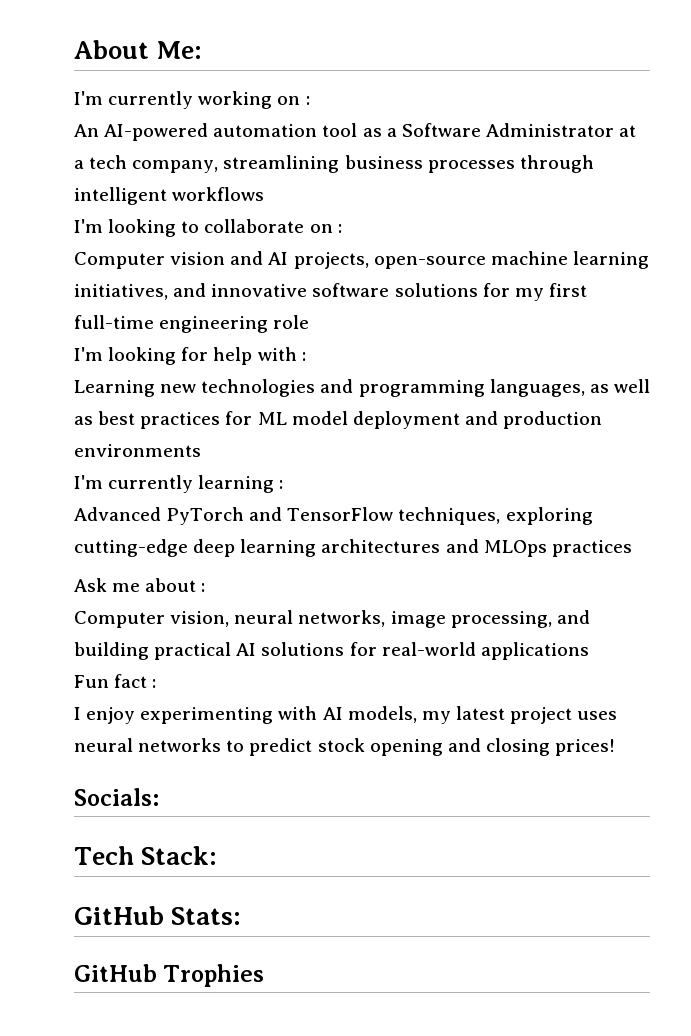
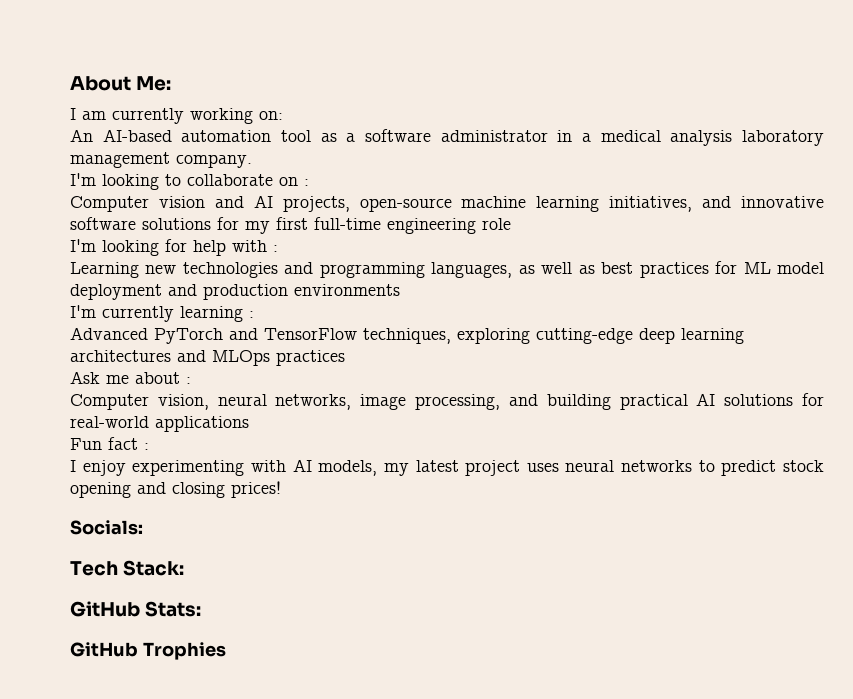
[74,91,310,109] I'm currently working on : -> [70,108,283,124] I am currently working on:
[104,123,209,141] AI-powered -> [102,129,172,142] AI-based
[401,123,637,137] [74,155,594,173] [74,187,265,205] Software Administrator at a tech company, streamlining business processes through intelligent workflows -> [365,129,824,146] [70,152,252,168] software administrator in a medical analysis laboratory management company.

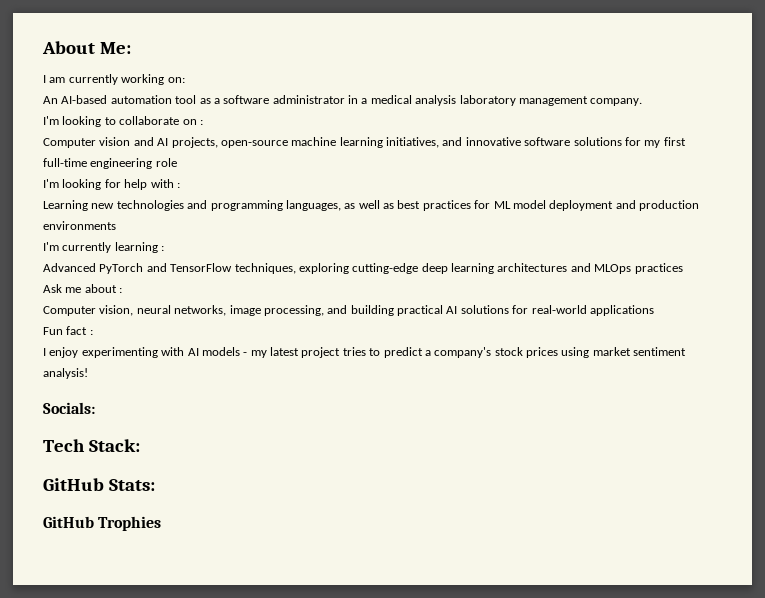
[318,460,378,476] models, -> [201,347,248,356] models -
[526,460,824,476] [70,481,281,498] uses neural networks to predict stock opening and closing prices! -> [342,347,687,358] [43,368,88,379] tries to predict a company's stock prices using market sentiment analysis!

